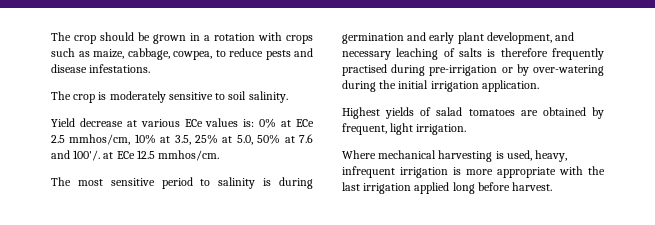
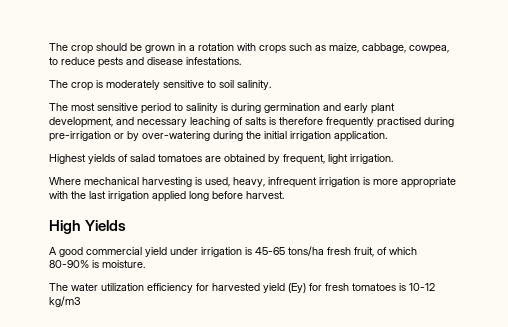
[51,118,314,128] [51,134,314,145] [51,150,220,161] // Yield decrease at various ECe values is: 0% at ECe 2.5 mmhos/cm, 10% at 3.5, 25% at 5.0, 50% at 7.6 and 100'/. at ECe 12.5 mmhos/cm. -> (271, 85) none
(553, 186) none -> [49,220,127,234] [49,246,417,257] [49,260,145,268] [49,283,435,293] [49,296,81,307] // High Yields // A good commercial yield under irrigation is 45-65 tons/ha fresh fruit, of which 80-90% is moisture. // The water utilization efficiency for harvested yield (Ey) for fresh tomatoes is 10-12 kg/m3

